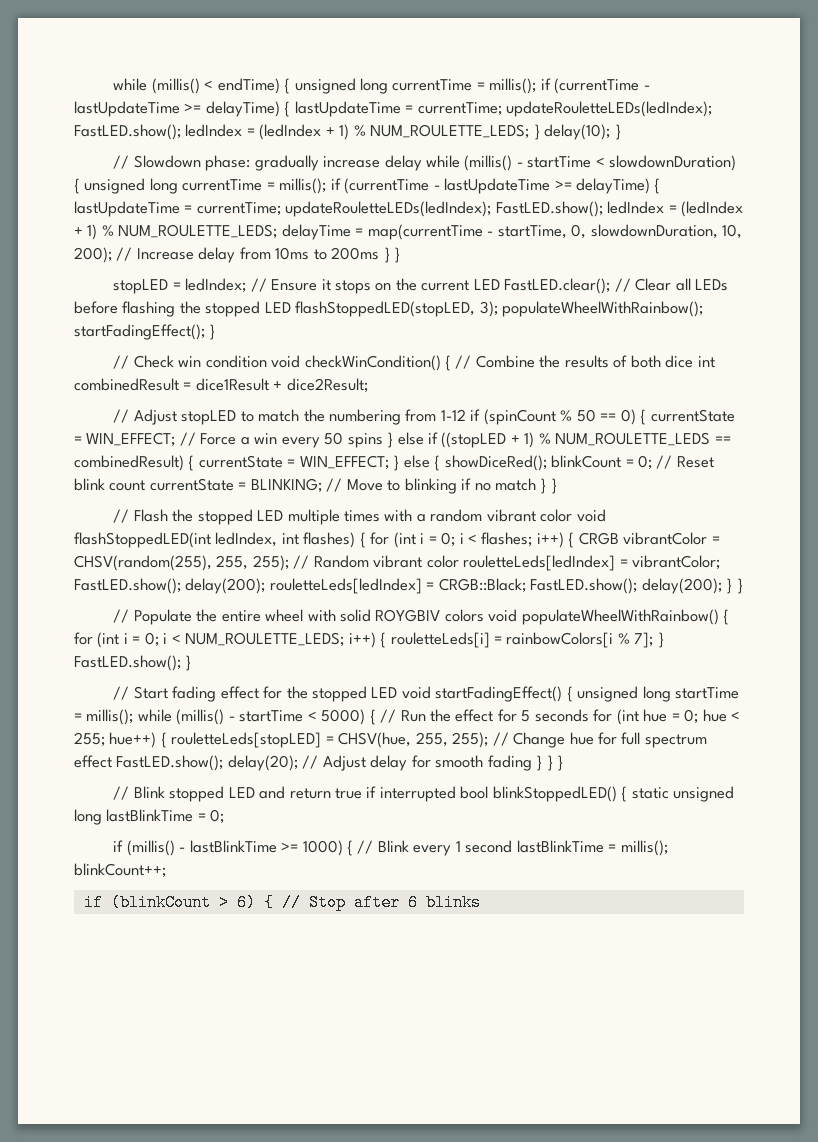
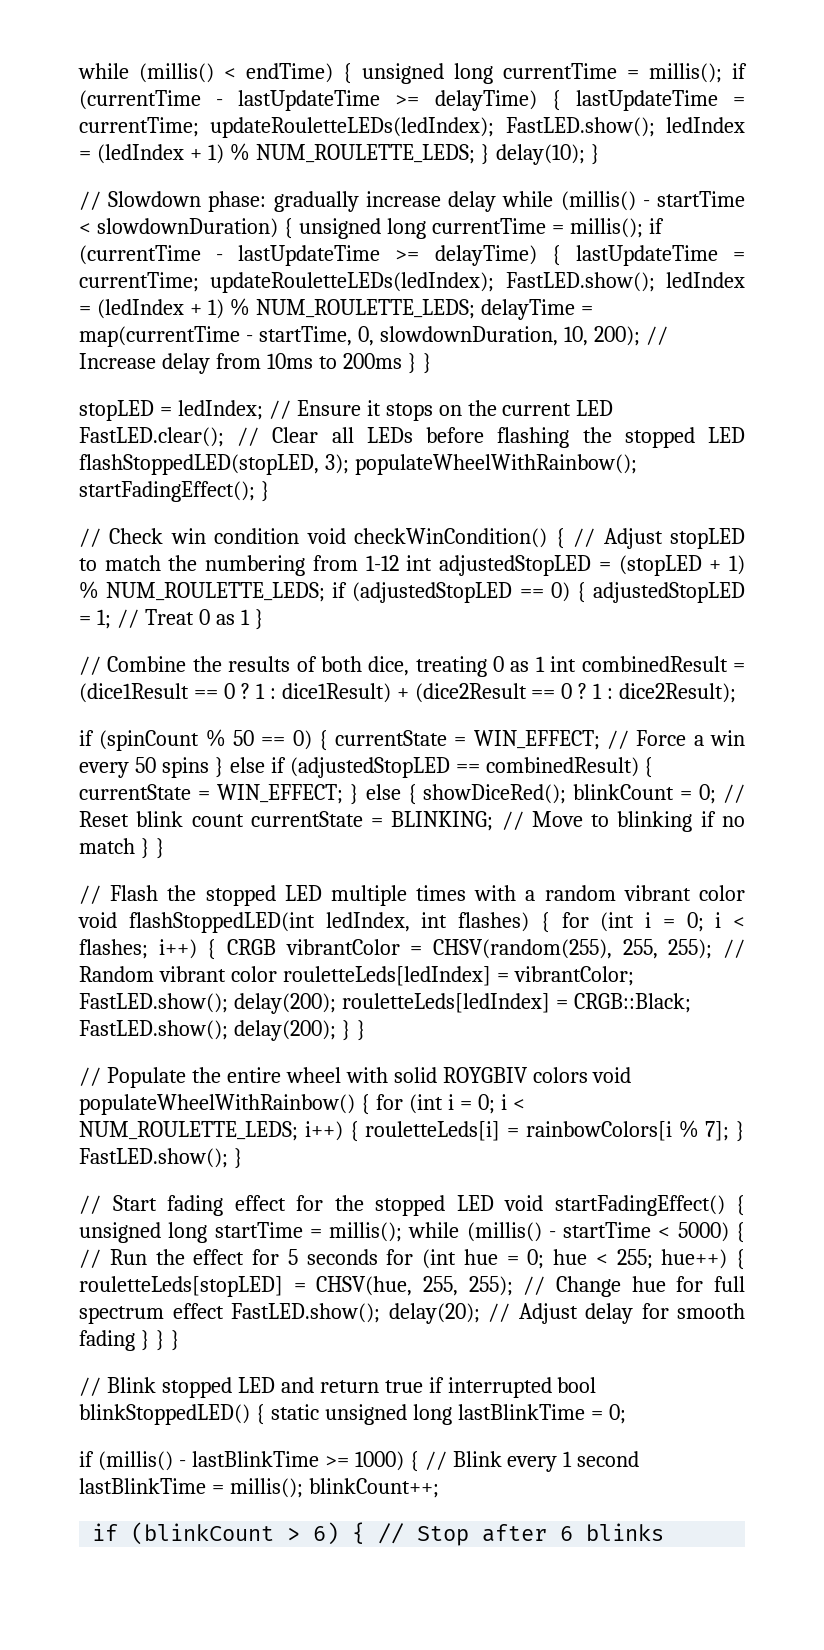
[475,355,715,368] [74,378,368,393] [113,409,130,423] Combine the results of both dice int combinedResult = dice1Result + dice2Result; // // -> (596, 537) none
(466, 415) none -> [406,555,746,576] [79,581,745,603] [79,609,264,630] [79,656,745,677] [79,683,737,703] int adjustedStopLED = (stopLED + 1) % NUM_ROULETTE_LEDS; if (adjustedStopLED == 0) { adjustedStopLED = 1; // Treat 0 as 1 } // // Combine the results of both dice, treating 0 as 1 int combinedResult = (dice1Result == 0 ? 1 : dice1Result) + (dice2Result == 0 ? 1 : dice2Result); //
[441,432,711,448] ((stopLED + 1) % NUM_ROULETTE_LEDS -> [289,757,450,778] (adjustedStopLED

